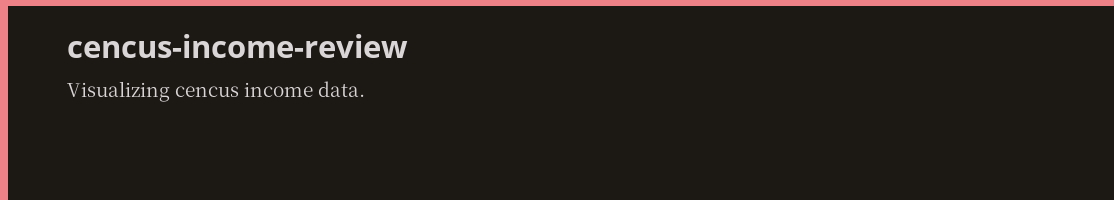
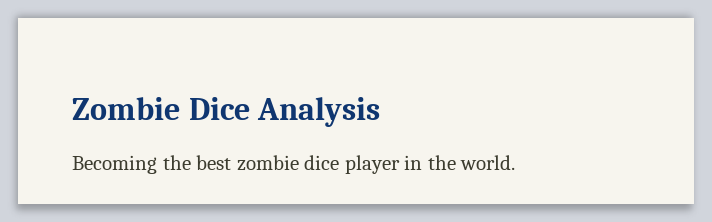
[67,34,408,58] [67,81,366,102] cencus-income-review // Visualizing cencus income data. -> [72,97,381,127] [72,155,516,174] Zombie Dice Analysis // Becoming the best zombie dice player in the world.

